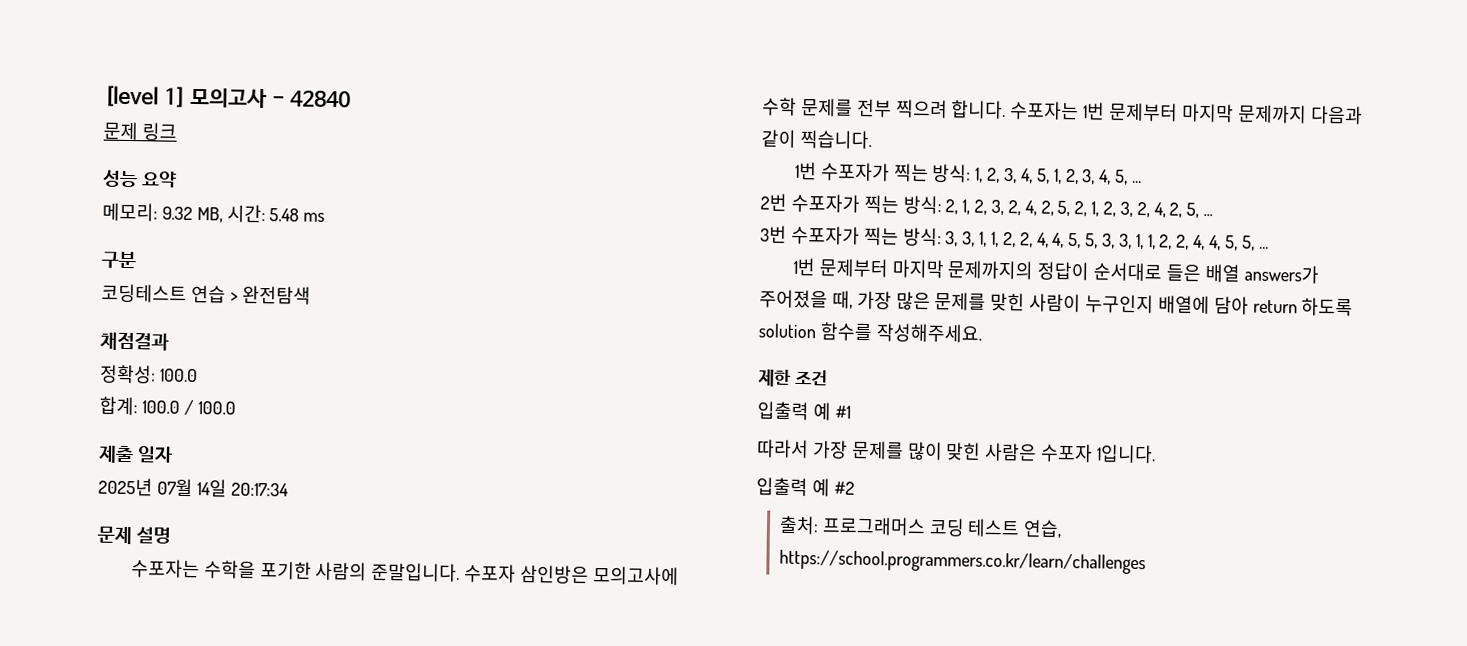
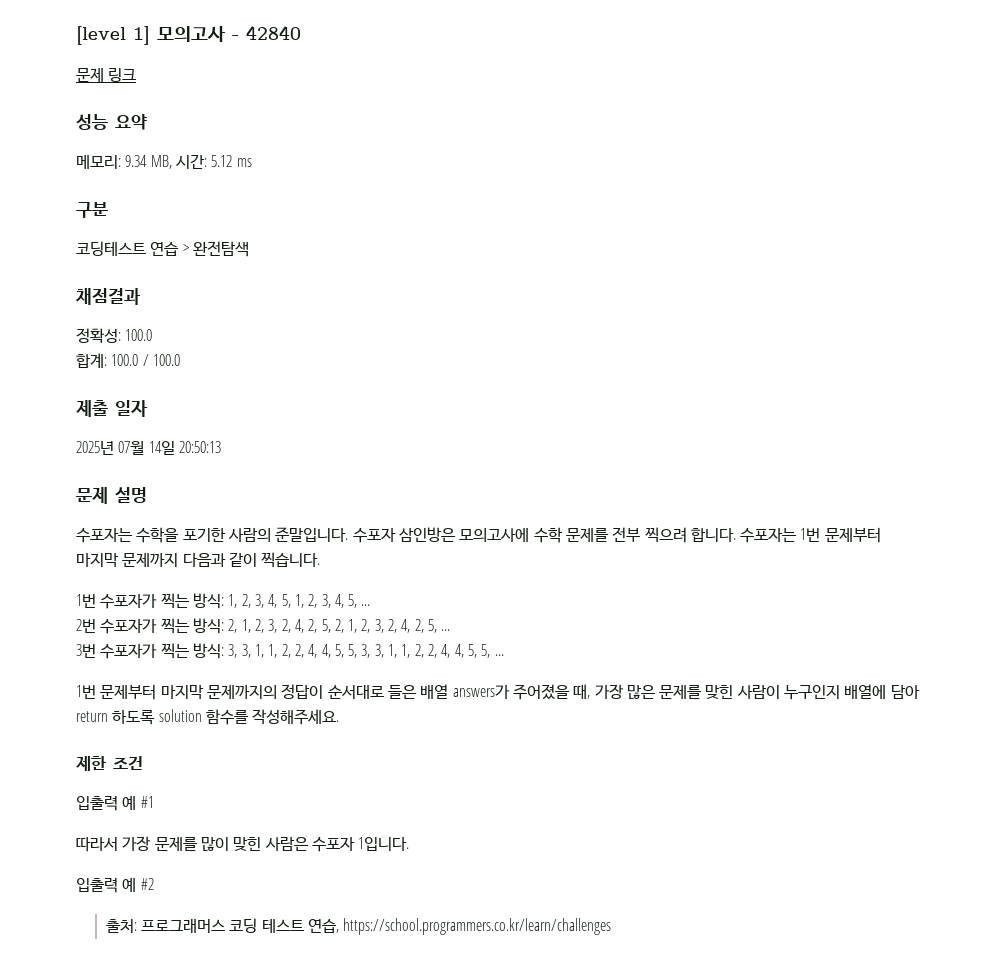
[161,206,193,220] 9.32 -> [125,155,148,167] 9.34
[269,208,300,222] 5.48 -> [211,155,233,167] 5.12
[230,482,289,497] 20:17:34 -> [178,441,221,453] 20:50:13

